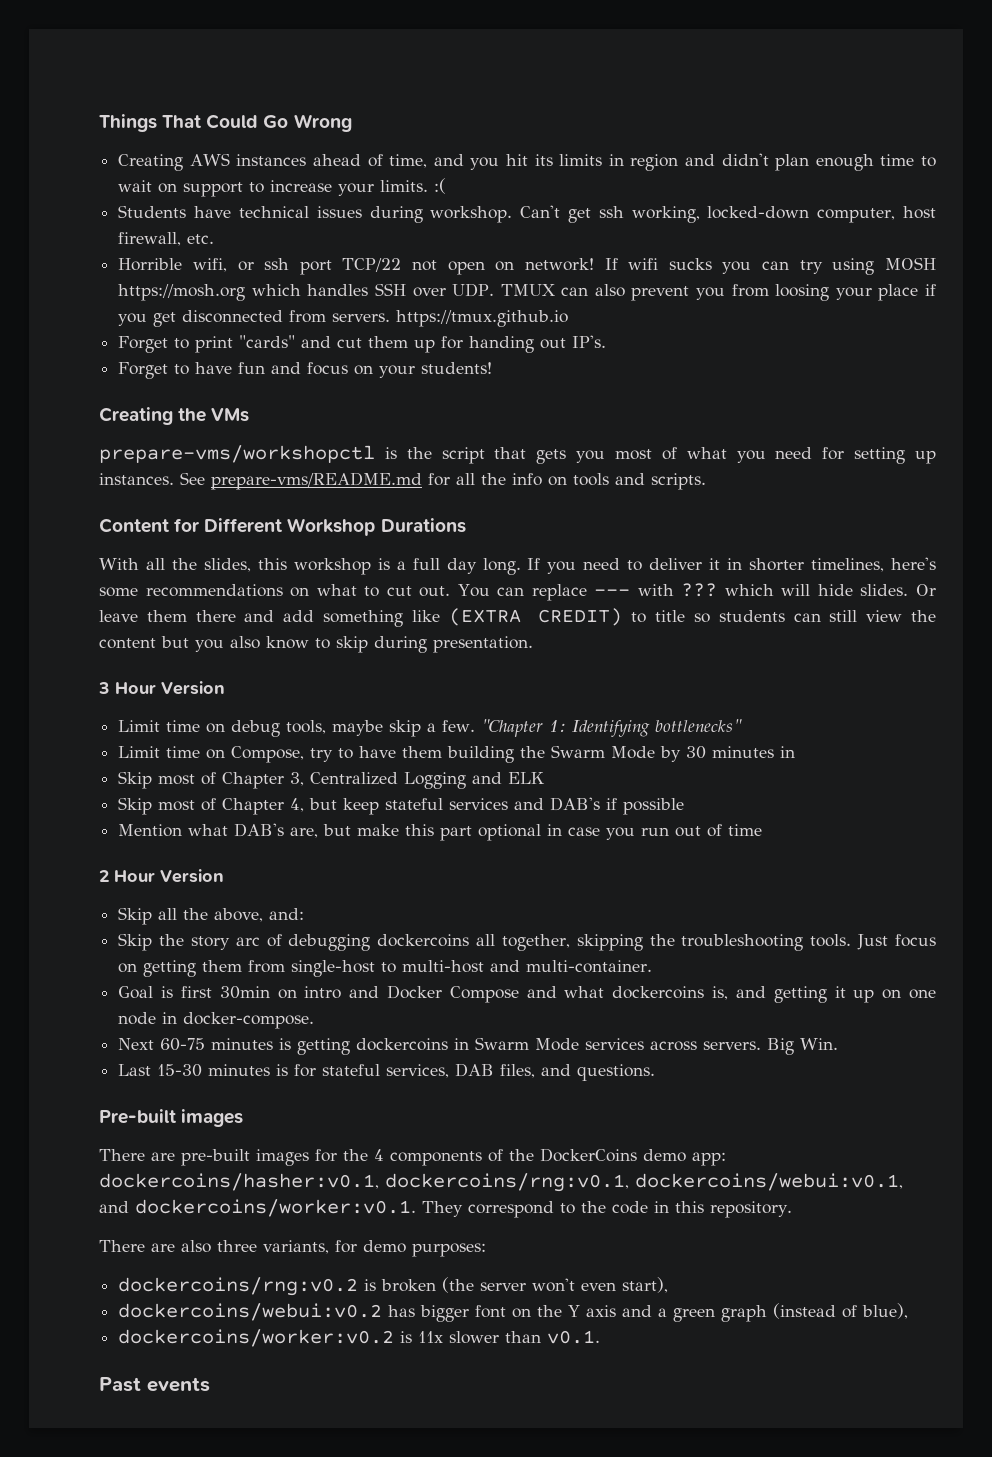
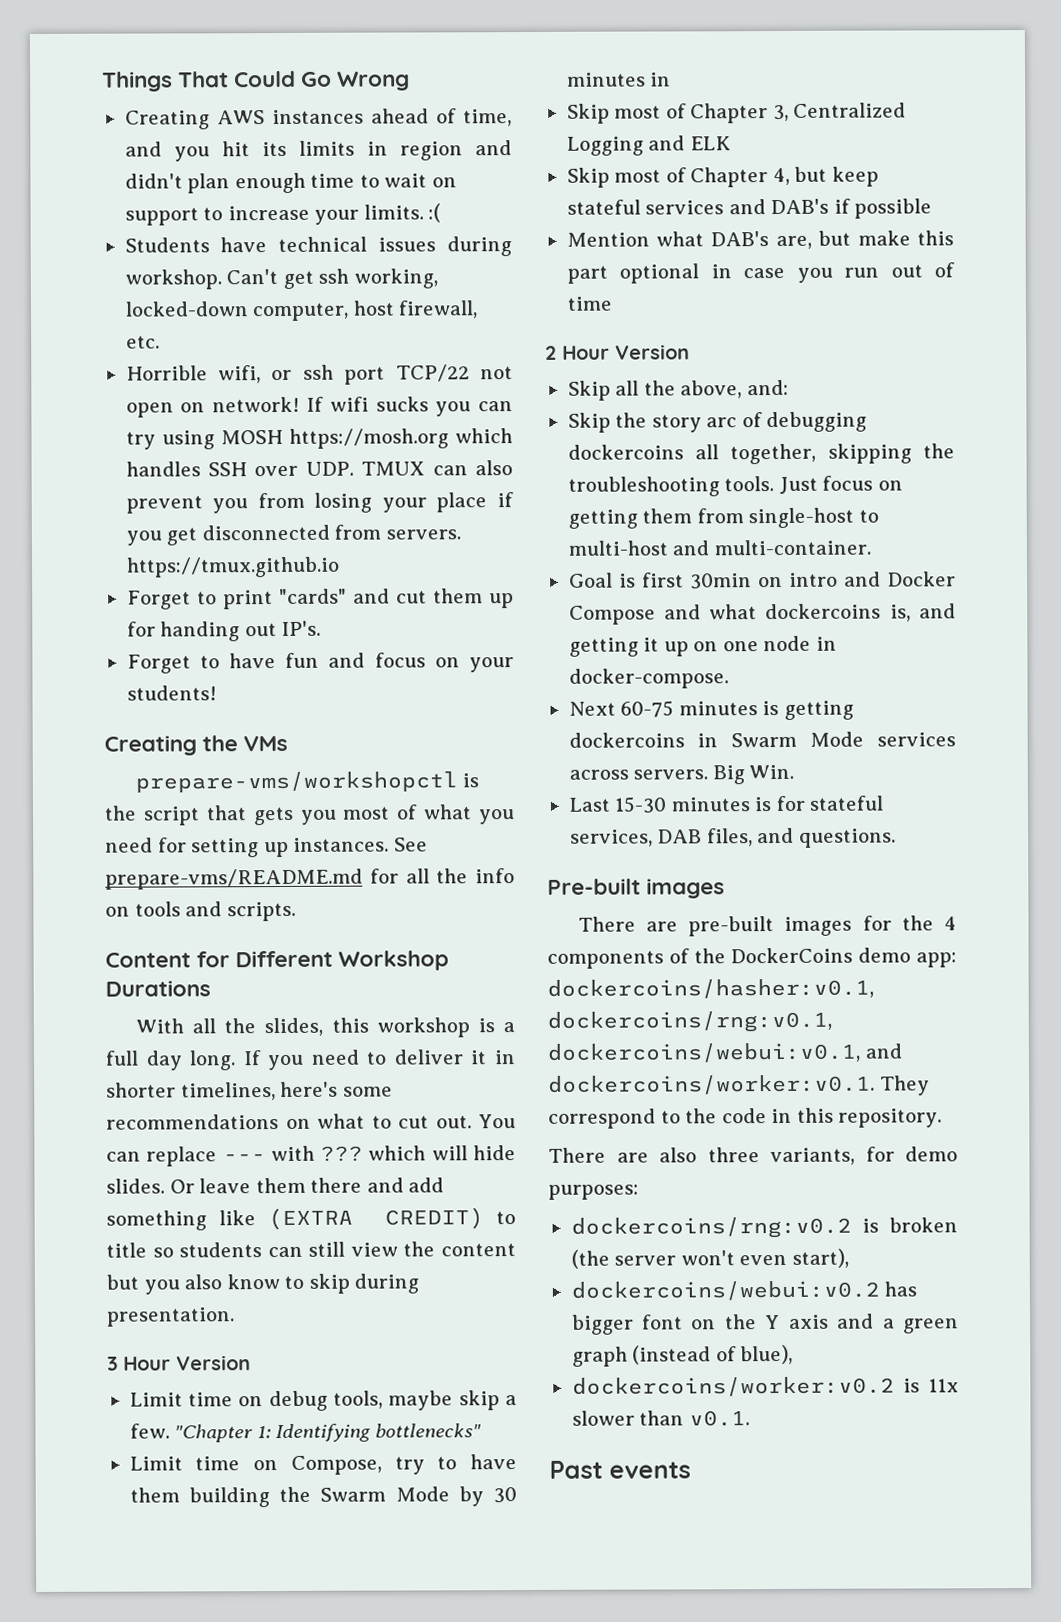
[775,284,830,301] loosing -> [314,492,373,513] losing

